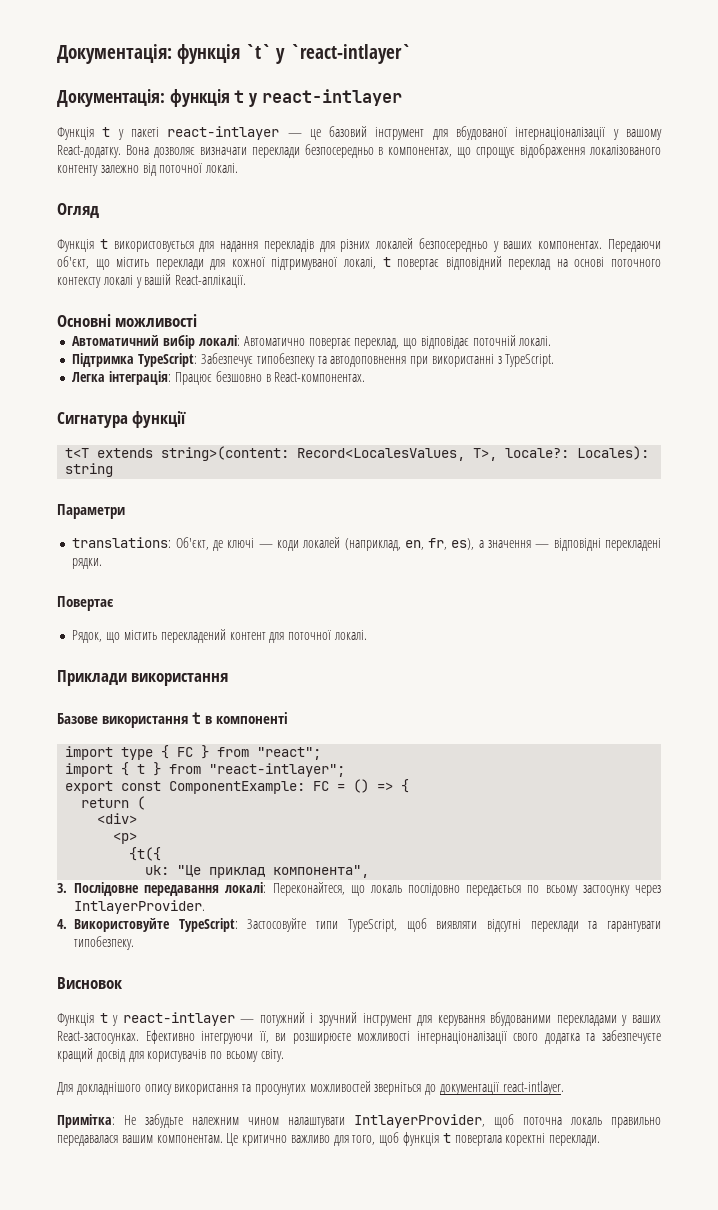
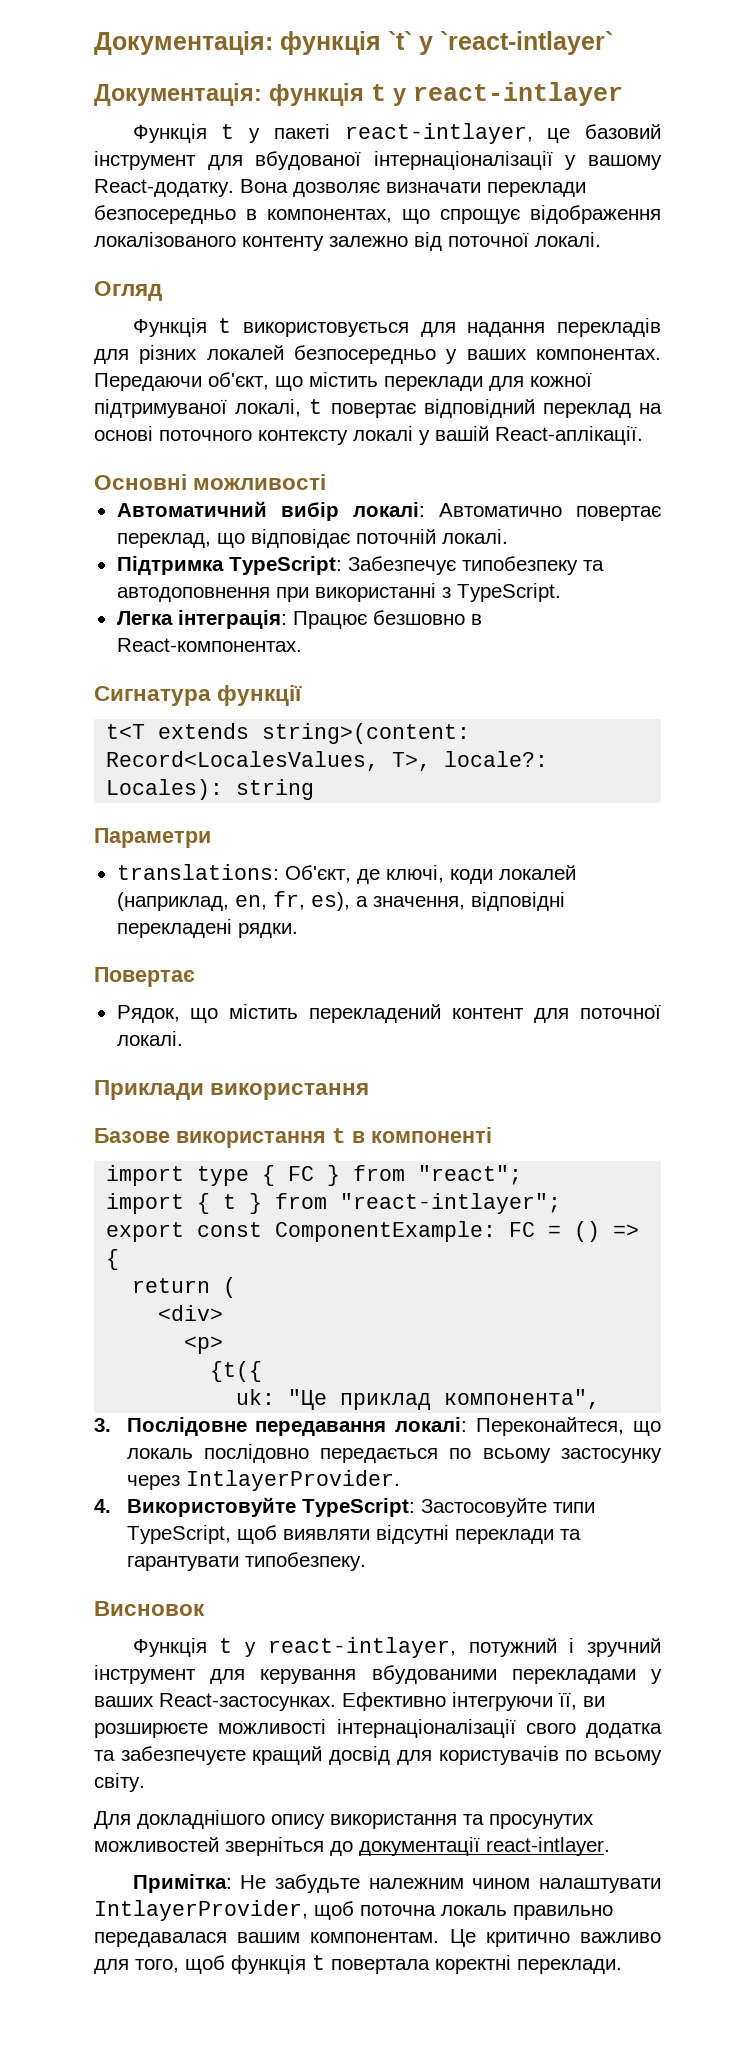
[167,126,302,140] react-intlayer — -> [344,123,533,144] react-intlayer,
[227,538,273,548] ключі — -> [385,865,444,883] ключі,
[488,540,550,548] значення — -> [372,896,465,910] значення,
[122,1012,255,1026] react-intlayer — -> [267,1637,456,1658] react-intlayer,

